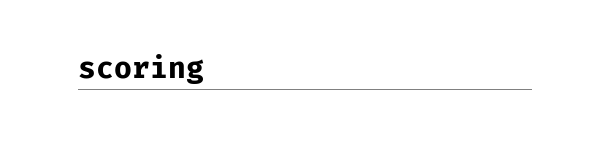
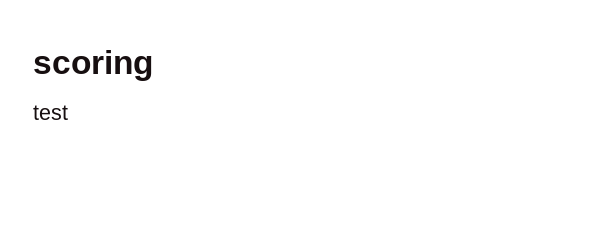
(204, 69) none -> [33,105,68,120] // test

